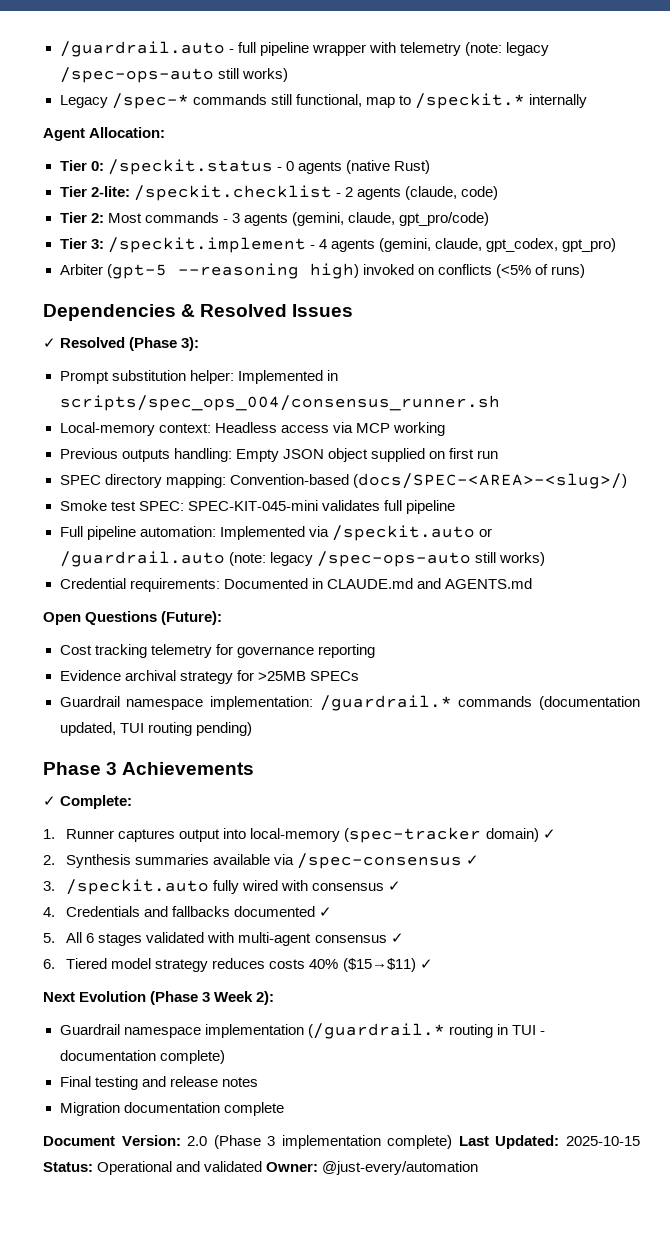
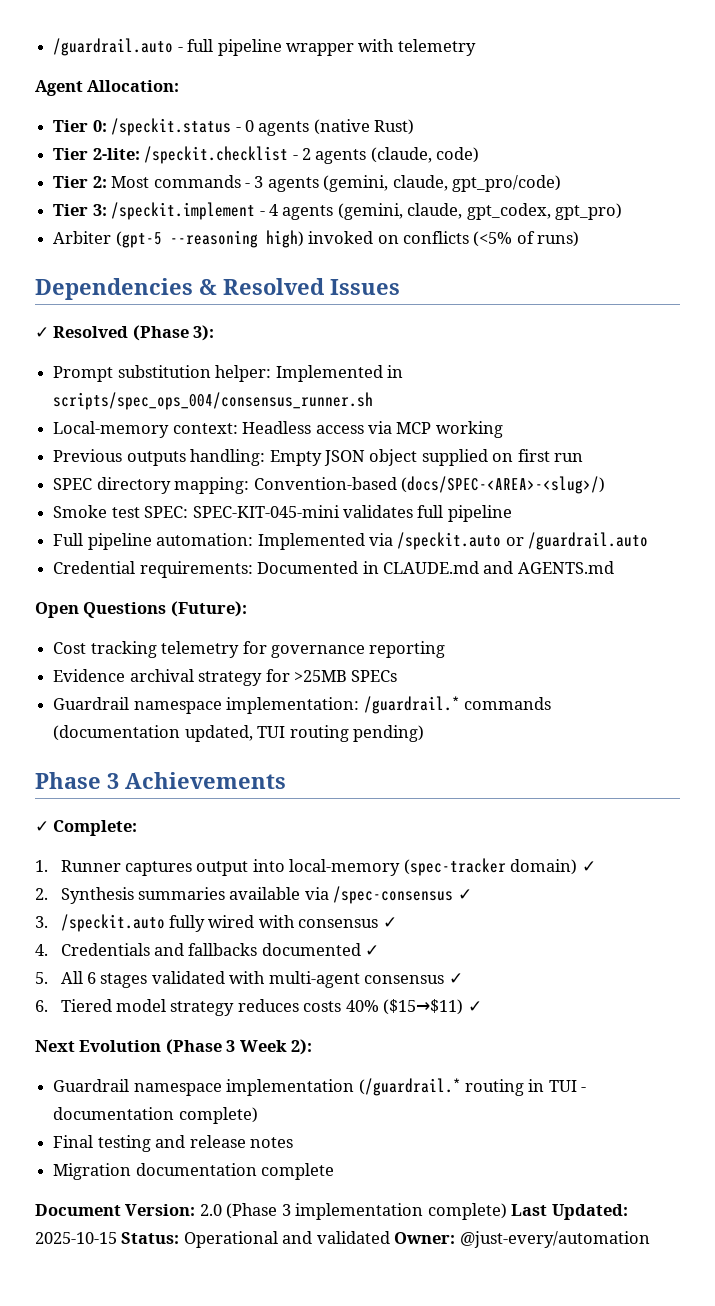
[464,42,549,56] [59,67,288,83] [59,93,587,109] (note: legacy /spec-ops-auto still works) // Legacy /spec-* commands still functional, map to /speckit.* internally -> (476, 47) none
[228,551,545,567] (note: legacy /spec-ops-auto still works) -> (649, 541) none

